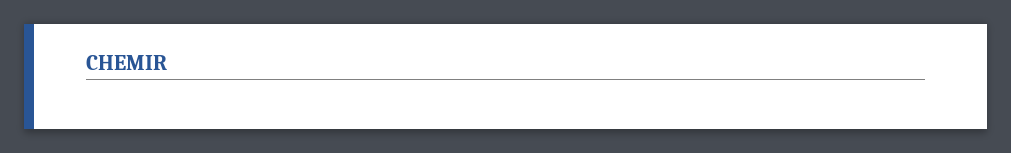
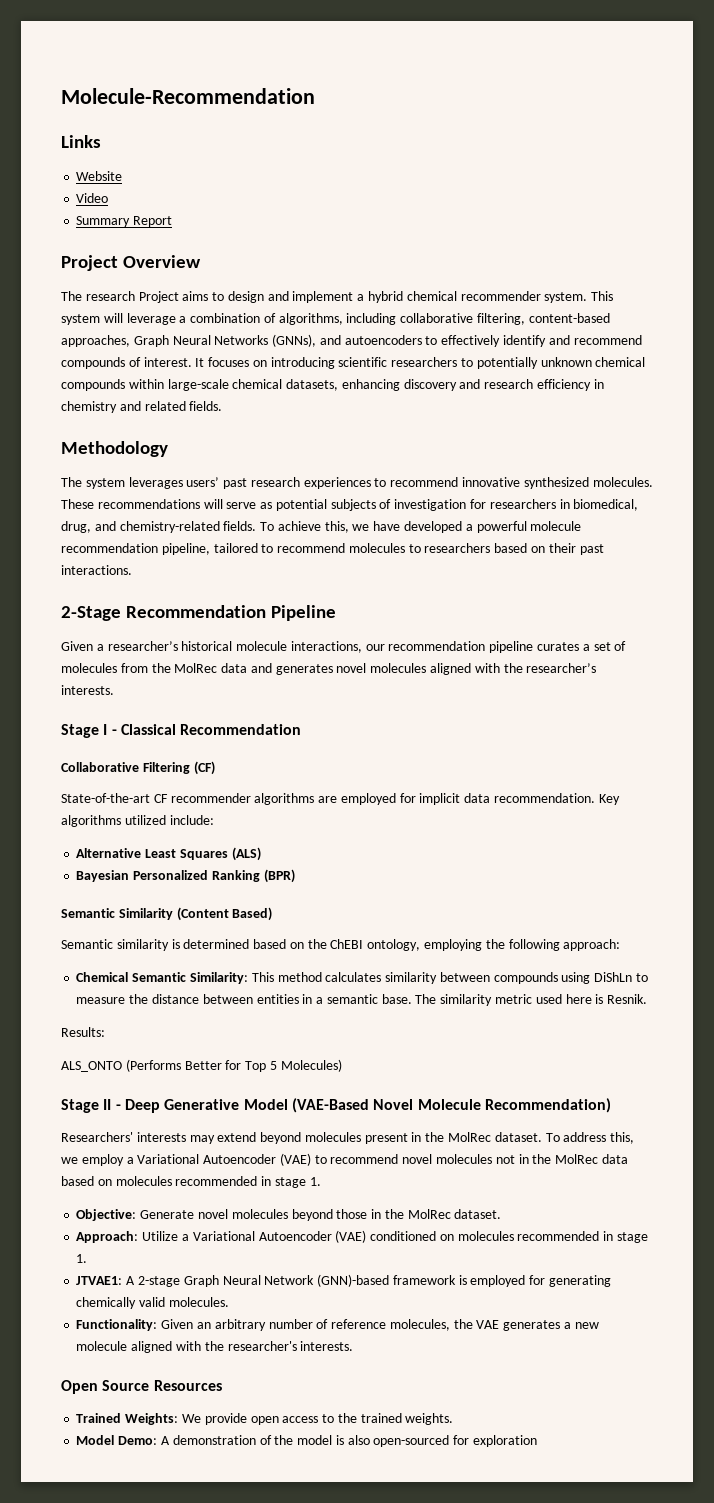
[86,55,167,70] CHEMIR -> [61,88,315,104] [61,135,101,148] [76,171,123,181] [76,193,109,203] [76,216,173,227] [61,255,202,271] [61,291,614,303] [61,313,610,325] [61,334,642,347] [61,357,646,369] [61,379,604,391] [61,401,223,413] [61,441,168,457] [61,477,653,489] [61,499,639,511] [61,521,582,533] [61,543,604,555] [61,565,132,575] [61,605,337,621] [61,641,627,653] [61,663,597,675] [61,685,114,695] [61,724,302,738] [61,761,215,775] [61,793,620,805] [61,815,214,827] [76,847,261,861] [76,869,295,883] [61,907,273,921] [61,939,621,951] [76,972,648,984] [76,994,648,1006] [61,1027,105,1037] [61,1059,342,1072] [61,1098,611,1113] [61,1132,635,1144] [61,1153,628,1166] [61,1176,321,1188] [76,1209,502,1221] [76,1230,648,1243] [76,1254,88,1263] [76,1274,611,1287] [76,1297,229,1309] [76,1319,599,1331] [76,1341,354,1353] [61,1380,222,1394] [76,1413,454,1425] [76,1435,537,1447] Molecule-Recommendation // Links // Website // Video // Summary Report // Project Overview // The research Project aims to design and implement a hybrid chemical recommender system. This system will leverage a combination of algorithms, including collaborative filtering, content-based approaches, Graph Neural Networks (GNNs), and autoencoders to effectively identify and recommend compounds of interest. It focuses on introducing scientific researchers to potentially unknown chemical compounds within large-scale chemical datasets, enhancing discovery and research efficiency in chemistry and related fields. // Methodology // The system leverages users’ past research experiences to recommend innovative synthesized molecules. These recommendations will serve as potential subjects of investigation for researchers in biomedical, drug, and chemistry-related fields. To achieve this, we have developed a powerful molecule recommendation pipeline, tailored to recommend molecules to researchers based on their past interactions. // 2-Stage Recommendation Pipeline // Given a researcher’s historical molecule interactions, our recommendation pipeline curates a set of molecules from the MolRec data and generates novel molecules aligned with the researcher’s interests. // Stage I - Classical Recommendation // Collaborative Filtering (CF) // State-of-the-art CF recommender algorithms are employed for implicit data recommendation. Key algorithms utilized include: // Alternative Least Squares (ALS) // Bayesian Personalized Ranking (BPR) // Semantic Similarity (Content Based) // Semantic similarity is determined based on the ChEBI ontology, employing the following approach: // Chemical Semantic Similarity: This method calculates similarity between compounds using DiShLn to measure the distance between entities in a semantic base. The similarity metric used here is Resnik. // Results: // ALS_ONTO (Performs Better for Top 5 Molecules) // Stage II - Deep Generative Model (VAE-Based Novel Molecule Recommendation) // Researchers' interests may extend beyond molecules present in the MolRec dataset. To address this, we employ a Variational Autoencoder (VAE) to recommend novel molecules not in the MolRec data based on molecules recommended in stage 1. // Objective: Generate novel molecules beyond those in the MolRec dataset. // Approach: Utilize a Variational Autoencoder (VAE) conditioned on molecules recommended in stage 1. // JTVAE1: A 2-stage Graph Neural Network (GNN)-based framework is employed for generating chemically valid molecules. // Functionality: Given an arbitrary number of reference molecules, the VAE generates a new molecule aligned with the researcher's interests. // Open Source Resources // Trained Weights: We provide open access to the trained weights. // Model Demo: A demonstration of the model is also open-sourced for exploration

